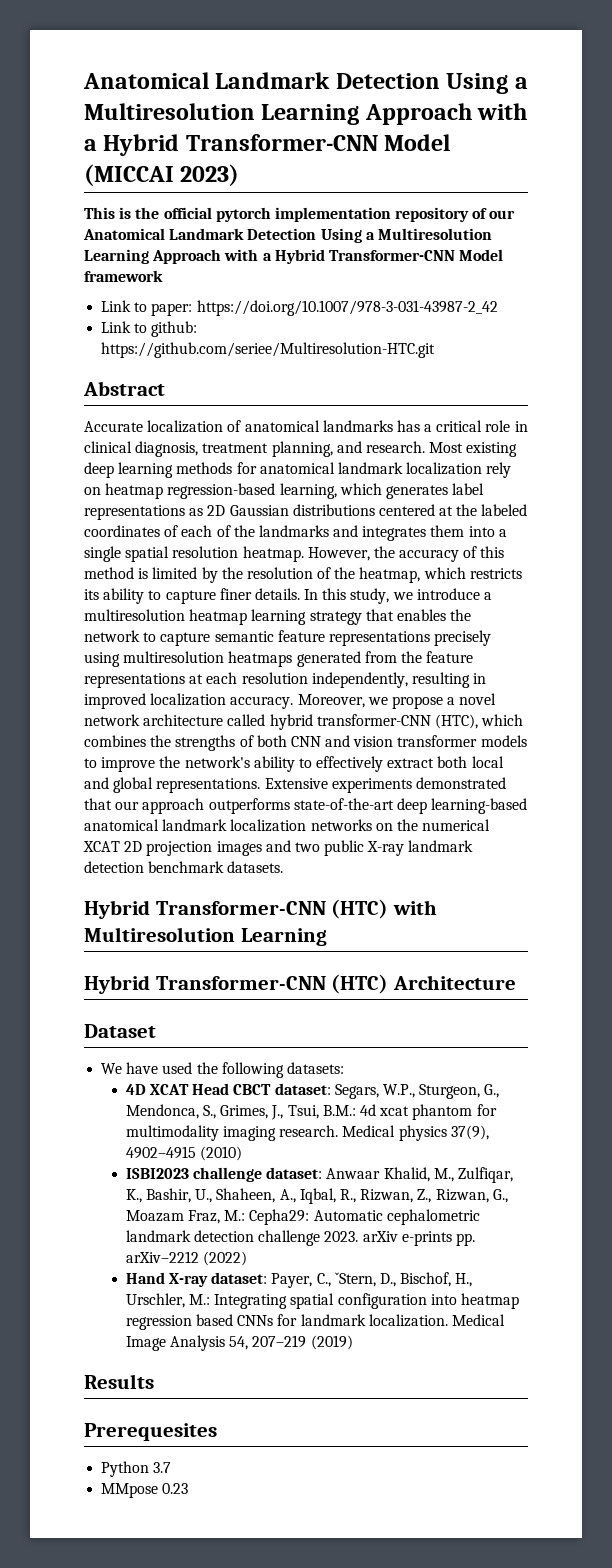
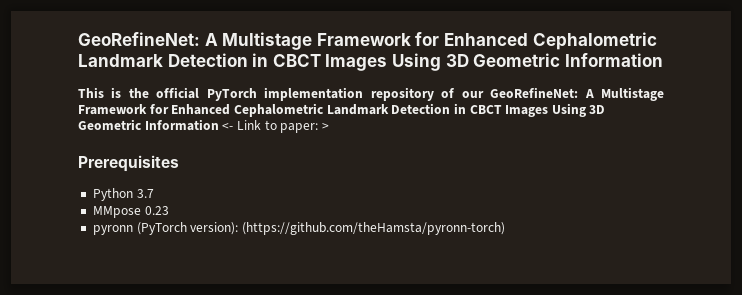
[83,72,528,94] [84,103,528,125] [84,134,451,156] [84,164,240,186] Anatomical Landmark Detection Using a Multiresolution Learning Approach with a Hybrid Transformer-CNN Model (MICCAI 2023) -> [78,32,657,50] [78,53,663,71] GeoRefineNet: A Multistage Framework for Enhanced Cephalometric Landmark Detection in CBCT Images Using 3D Geometric Information
[215,207,271,222] pytorch -> [206,88,257,101] PyTorch
[83,228,492,243] [84,249,504,264] [84,270,163,282] [101,300,498,316] [101,321,198,337] [101,342,436,358] [83,381,165,396] [84,420,528,433] [84,441,518,457] [84,462,512,478] [84,483,485,499] [84,504,528,520] [84,525,507,541] [84,546,505,562] [84,567,522,583] [84,588,493,604] [84,609,472,625] [84,630,492,646] [84,651,474,667] [84,672,487,688] [84,693,497,709] [84,714,524,730] [84,735,527,751] [84,756,504,772] [84,777,506,793] [84,798,528,814] [84,819,491,832] [83,840,474,856] [84,861,284,873] [84,899,438,919] [84,927,327,946] [84,974,517,994] [84,1024,156,1038] [101,1062,344,1078] [125,1083,500,1099] [125,1104,497,1120] [125,1125,489,1141] [125,1146,243,1161] [125,1167,514,1183] [125,1188,508,1204] [125,1209,480,1225] [125,1230,476,1246] [125,1251,248,1266] [125,1272,473,1288] [125,1293,520,1309] [125,1314,506,1330] [125,1335,353,1351] [84,1374,154,1389] [84,1423,217,1441] Anatomical Landmark Detection Using a Multiresolution Learning Approach with a Hybrid Transformer-CNN Model framework // Link to paper: https://doi.org/10.1007/978-3-031-43987-2_42 // Link to github: https://github.com/seriee/Multiresolution-HTC.git // Abstract // Accurate localization of anatomical landmarks has a critical role in clinical diagnosis, treatment planning, and research. Most existing deep learning methods for anatomical landmark localization rely on heatmap regression-based learning, which generates label representations as 2D Gaussian distributions centered at the labeled coordinates of each of the landmarks and integrates them into a single spatial resolution heatmap. However, the accuracy of this method is limited by the resolution of the heatmap, which restricts its ability to capture finer details. In this study, we introduce a multiresolution heatmap learning strategy that enables the network to capture semantic feature representations precisely using multiresolution heatmaps generated from the feature representations at each resolution independently, resulting in improved localization accuracy. Moreover, we propose a novel network architecture called hybrid transformer-CNN (HTC), which combines the strengths of both CNN and vision transformer models to improve the network's ability to effectively extract both local and global representations. Extensive experiments demonstrated that our approach outperforms state-of-the-art deep learning-based anatomical landmark localization networks on the numerical XCAT 2D projection images and two public X-ray landmark detection benchmark datasets. // Hybrid Transformer-CNN (HTC) with Multiresolution Learning // Hybrid Transformer-CNN (HTC) Architecture // Dataset // We have used the following datasets: // 4D XCAT Head CBCT dataset: Segars, W.P., Sturgeon, G., Mendonca, S., Grimes, J., Tsui, B.M.: 4d xcat phantom for multimodality imaging research. Medical physics 37(9), 4902–4915 (2010) // ISBI2023 challenge dataset: Anwaar Khalid, M., Zulfiqar, K., Bashir, U., Shaheen, A., Iqbal, R., Rizwan, Z., Rizwan, G., Moazam Fraz, M.: Cepha29: Automatic cephalometric landmark detection challenge 2023. arXiv e-prints pp. arXiv–2212 (2022) // Hand X-ray dataset: Payer, C., ˇStern, D., Bischof, H., Urschler, M.: Integrating spatial configuration into heatmap regression based CNNs for landmark localization. Medical Image Analysis 54, 207–219 (2019) // Results // Prerequesites -> [490,87,664,101] [78,103,606,117] [78,119,329,133] [78,155,179,172] GeoRefineNet: A Multistage Framework for Enhanced Cephalometric Landmark Detection in CBCT Images Using 3D Geometric Information <- Link to paper: > // Prerequisites
(189, 1488) none -> [92,222,505,235] // pyronn (PyTorch version): (https://github.com/theHamsta/pyronn-torch)

